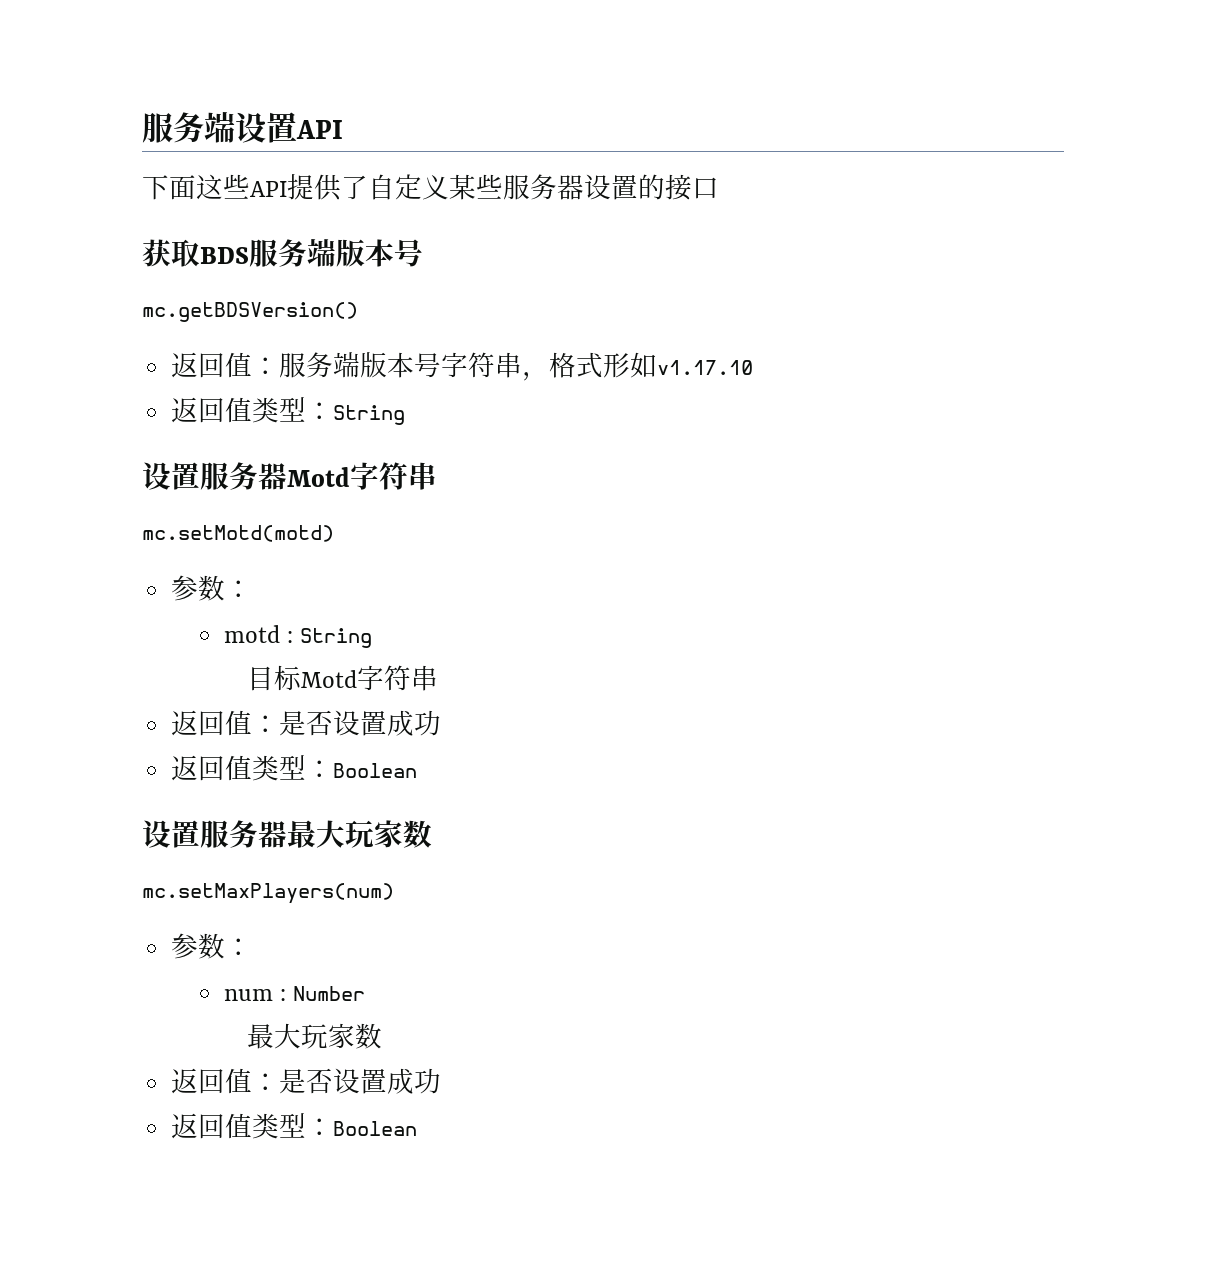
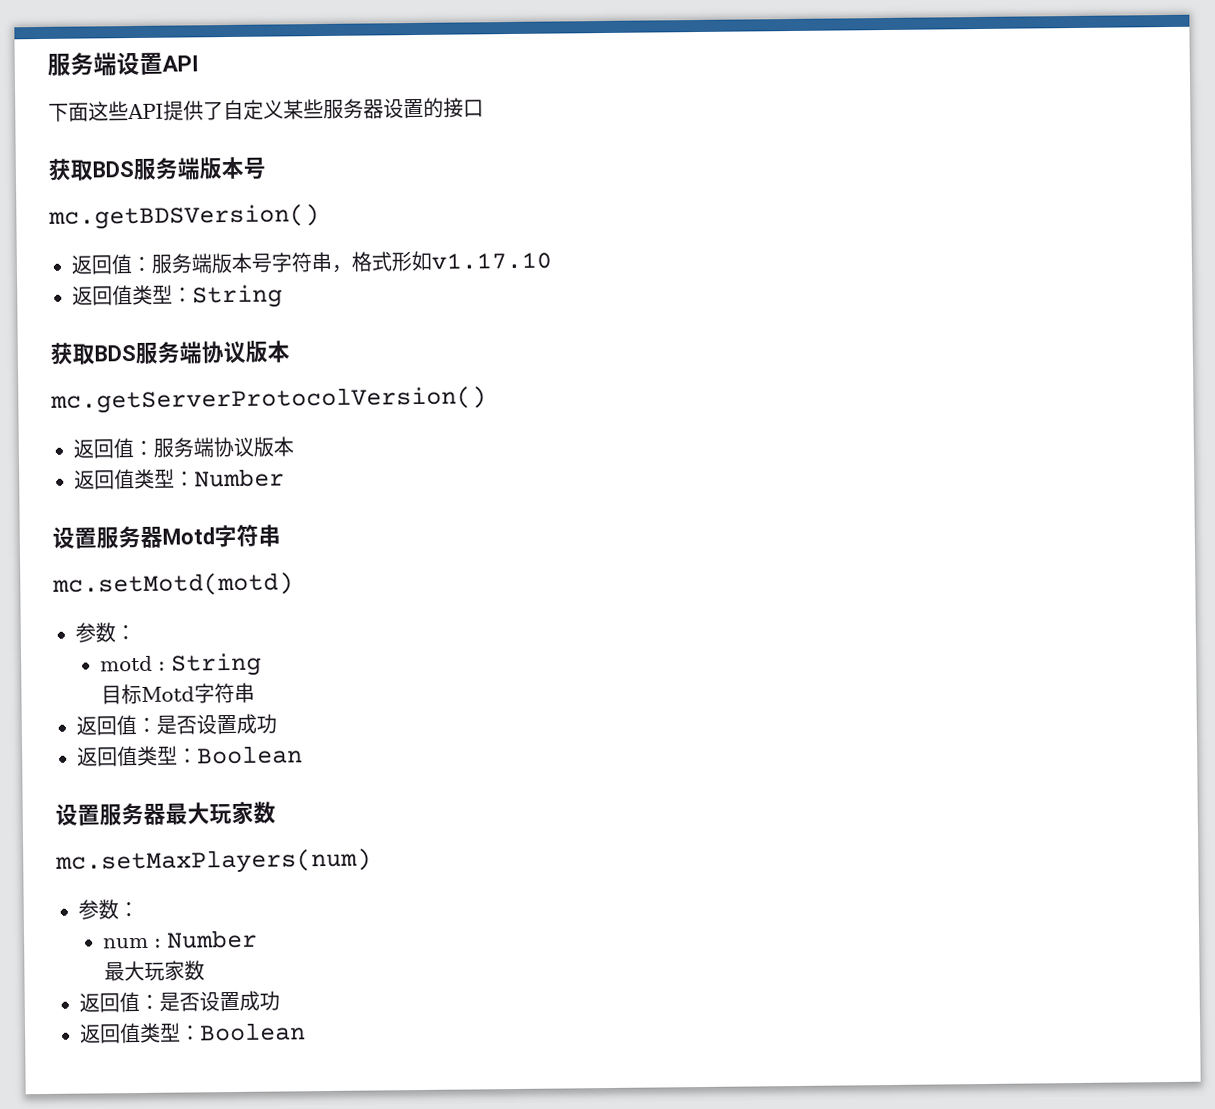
(406, 415) none -> [50,340,290,365] [50,386,487,414] [73,436,294,459] [74,468,285,490] // 获取BDS服务端协议版本 // mc.getServerProtocolVersion() // 返回值：服务端协议版本 // 返回值类型：Number

